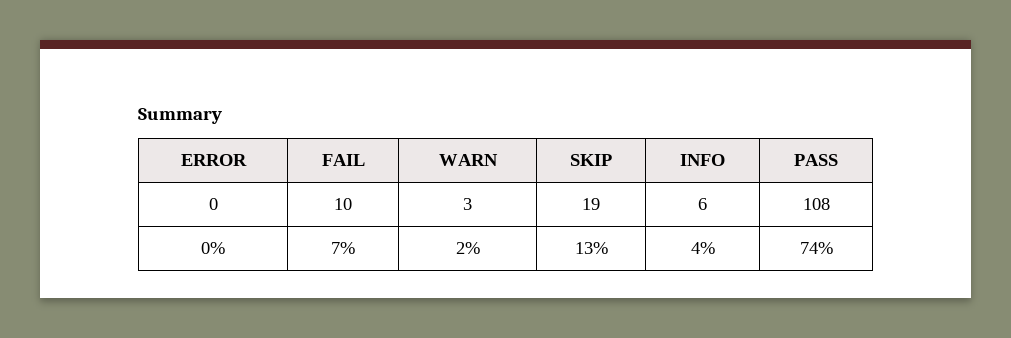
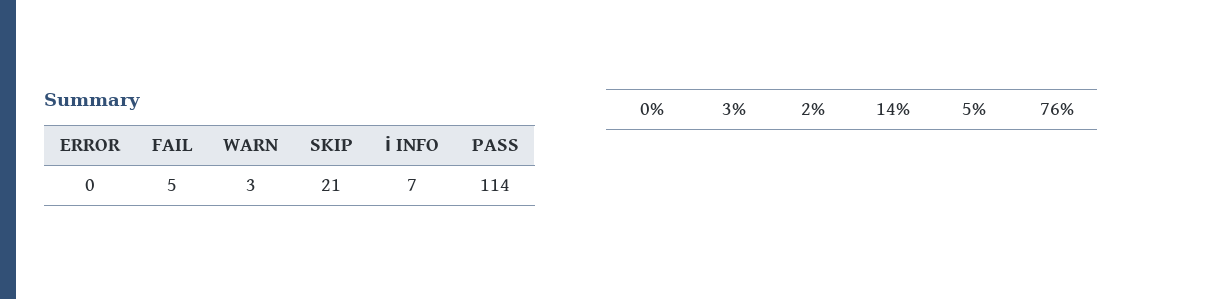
(612, 160) none -> [384,136,391,151] ℹ
[334,198,352,210] 10 -> [166,179,177,191] 5
[582,198,600,210] [698,198,707,210] [802,198,830,210] 19 | 6 | 108 -> [320,179,341,191] [406,179,417,191] [479,179,510,191] 21 | 7 | 114
[331,242,355,254] 7% -> [721,103,746,115] 3%
[574,242,608,254] [690,242,715,254] [799,242,833,254] 13% | 4% | 74% -> [876,103,910,115] [962,103,986,115] [1040,103,1074,115] 14% | 5% | 76%

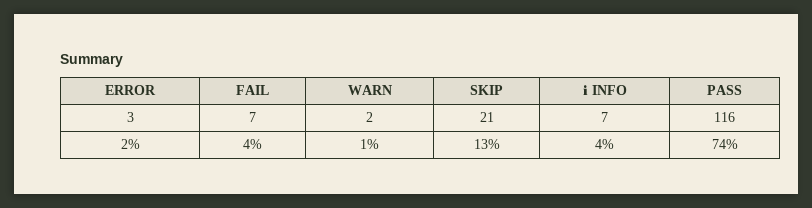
[85,179,95,191] [166,179,177,191] [245,179,256,191] 0 | 5 | 3 -> [126,112,134,122] [249,112,256,122] [366,112,374,122] 3 | 7 | 2
[479,179,510,191] [640,103,664,115] [721,103,746,115] [800,103,825,115] [876,103,910,115] [962,103,986,115] [1040,103,1074,115] 114 // 0% | 3% | 2% | 14% | 5% | 76% -> [714,112,735,122] [120,139,140,149] [243,139,262,149] [360,139,380,149] [473,139,500,149] [595,139,614,149] [711,139,738,149] 116 // 2% | 4% | 1% | 13% | 4% | 74%

